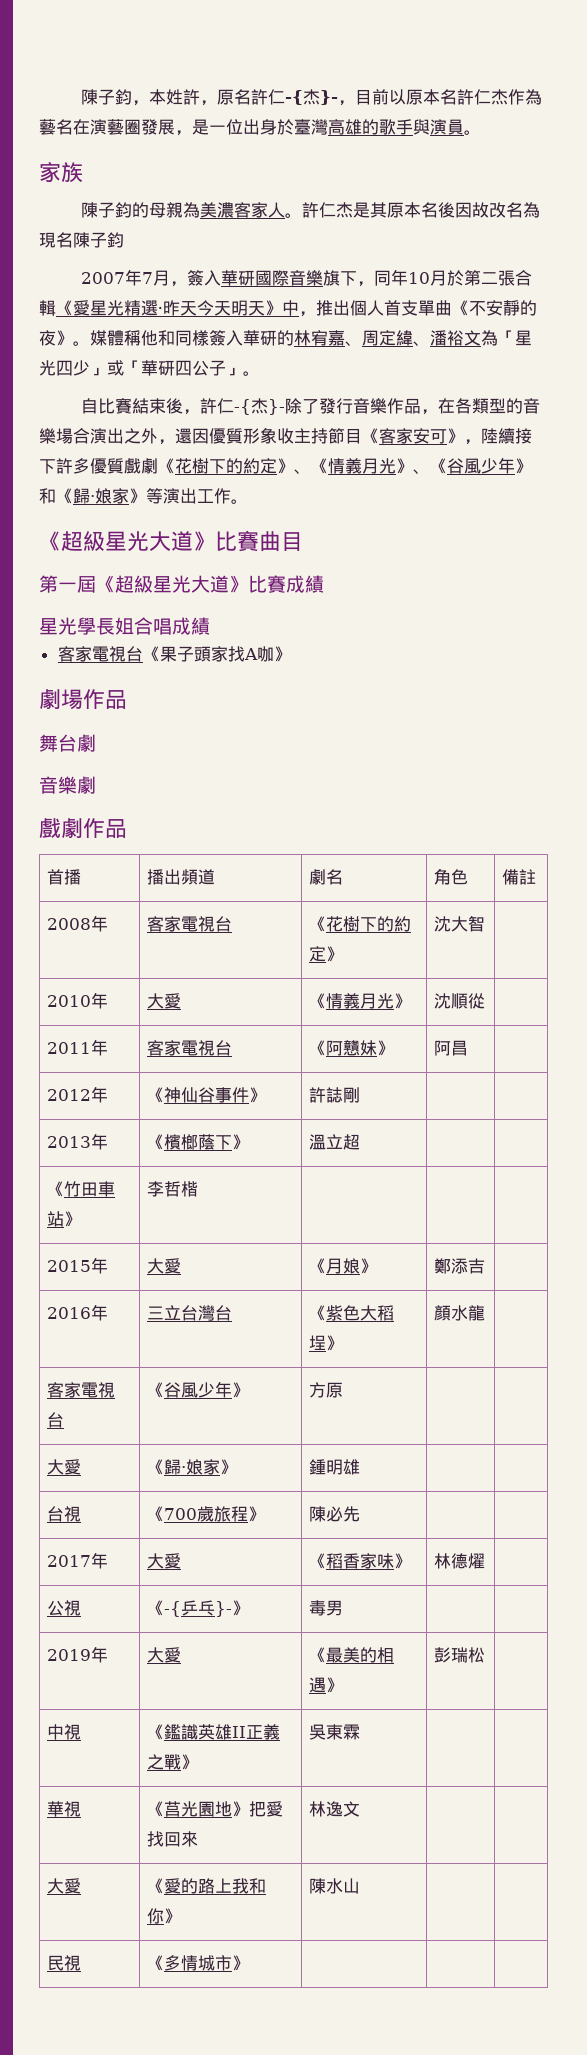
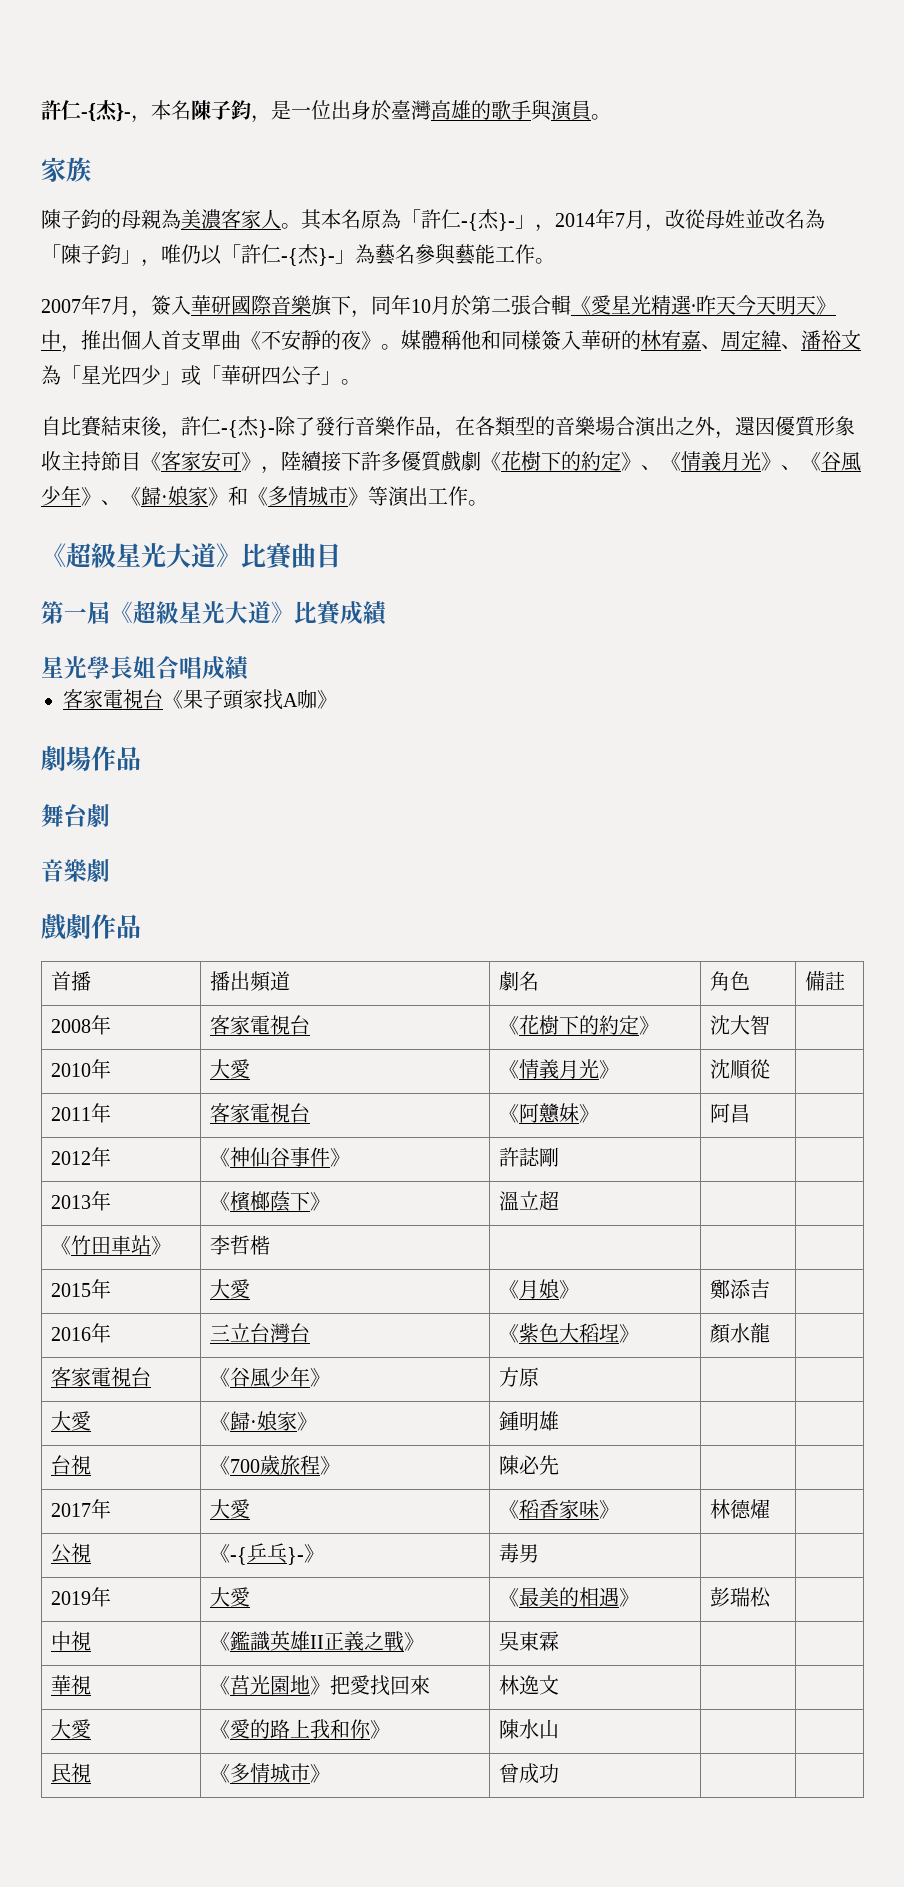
[81,89,543,106] [39,119,175,135] 陳子鈞，本姓許，原名許仁-{杰}-，目前以原本名許仁杰作為藝名在演藝圈發展 -> [41,100,251,123] 許仁-{杰}-，本名陳子鈞
[302,202,541,218] [39,232,124,248] 許仁杰是其原本名後因故改名為現名陳子鈞 -> [301,209,825,232] [41,243,555,267] 其本名原為「許仁-{杰}-」，2014年7月，改從母姓並改名為「陳子鈞」，唯仍以「許仁-{杰}-」為藝名參與藝能工作。
[39,488,146,504] 和《歸·娘家》 -> [101,486,368,506] 、《歸·娘家》和《多情城市》
(250, 1963) none -> [499,1763,560,1784] 曾成功

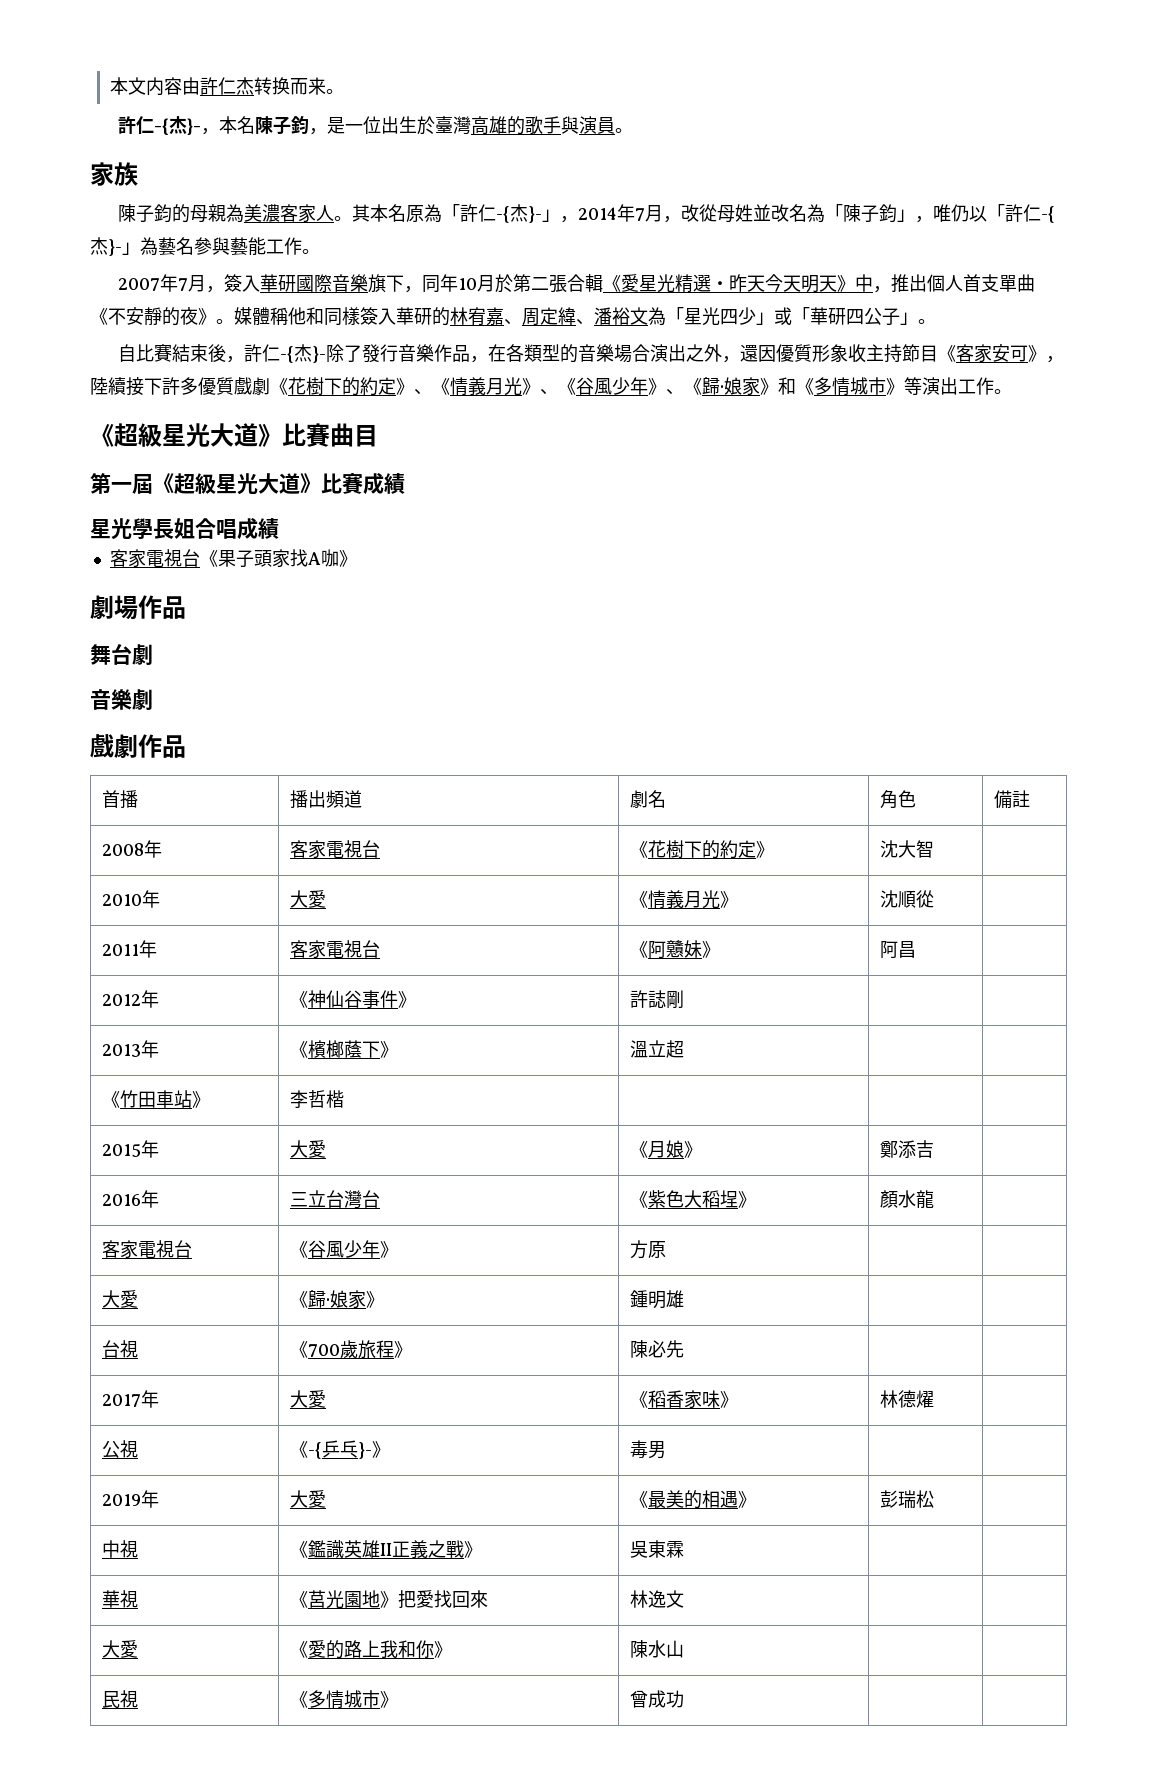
(41, 110) none -> [109,77,344,96] 本文内容由許仁杰转换而来。 //
[351,100,371,120] 身 -> [398,116,417,133] 生

